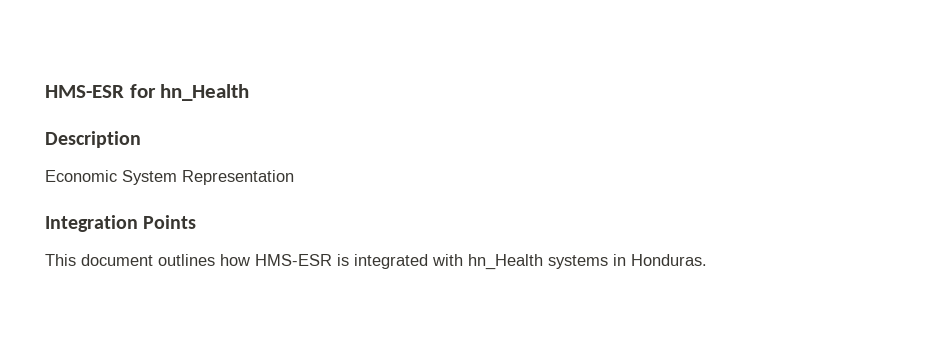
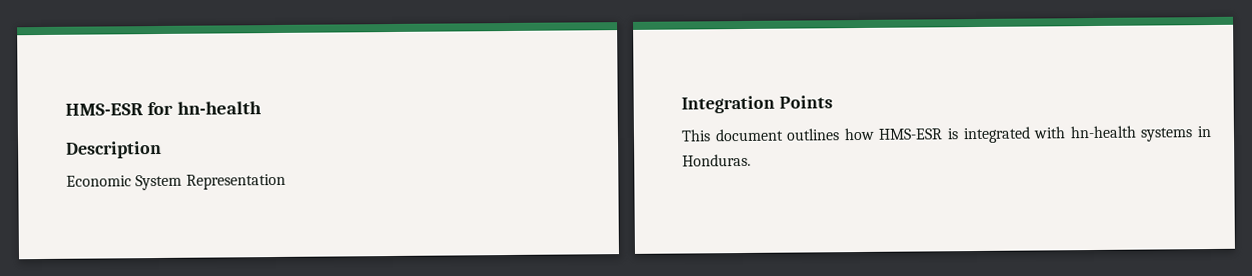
[160,84,250,101] hn_Health -> [176,101,262,115] hn-health
[468,254,543,270] hn_Health -> [1069,125,1137,139] hn-health

